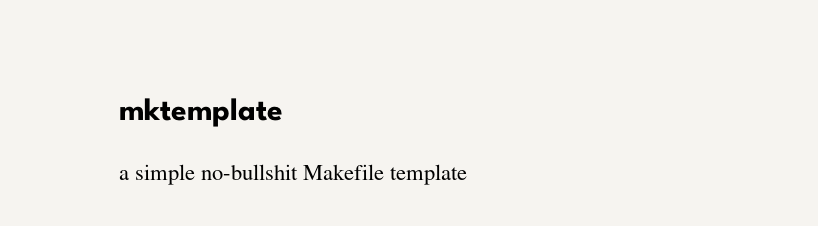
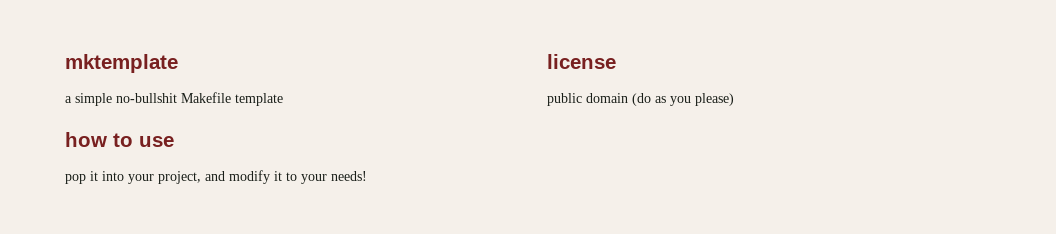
(468, 174) none -> [65,132,174,147] [65,170,367,184] [547,54,616,69] [547,93,734,106] // how to use // pop it into your project, and modify it to your needs! // license // public domain (do as you please)

